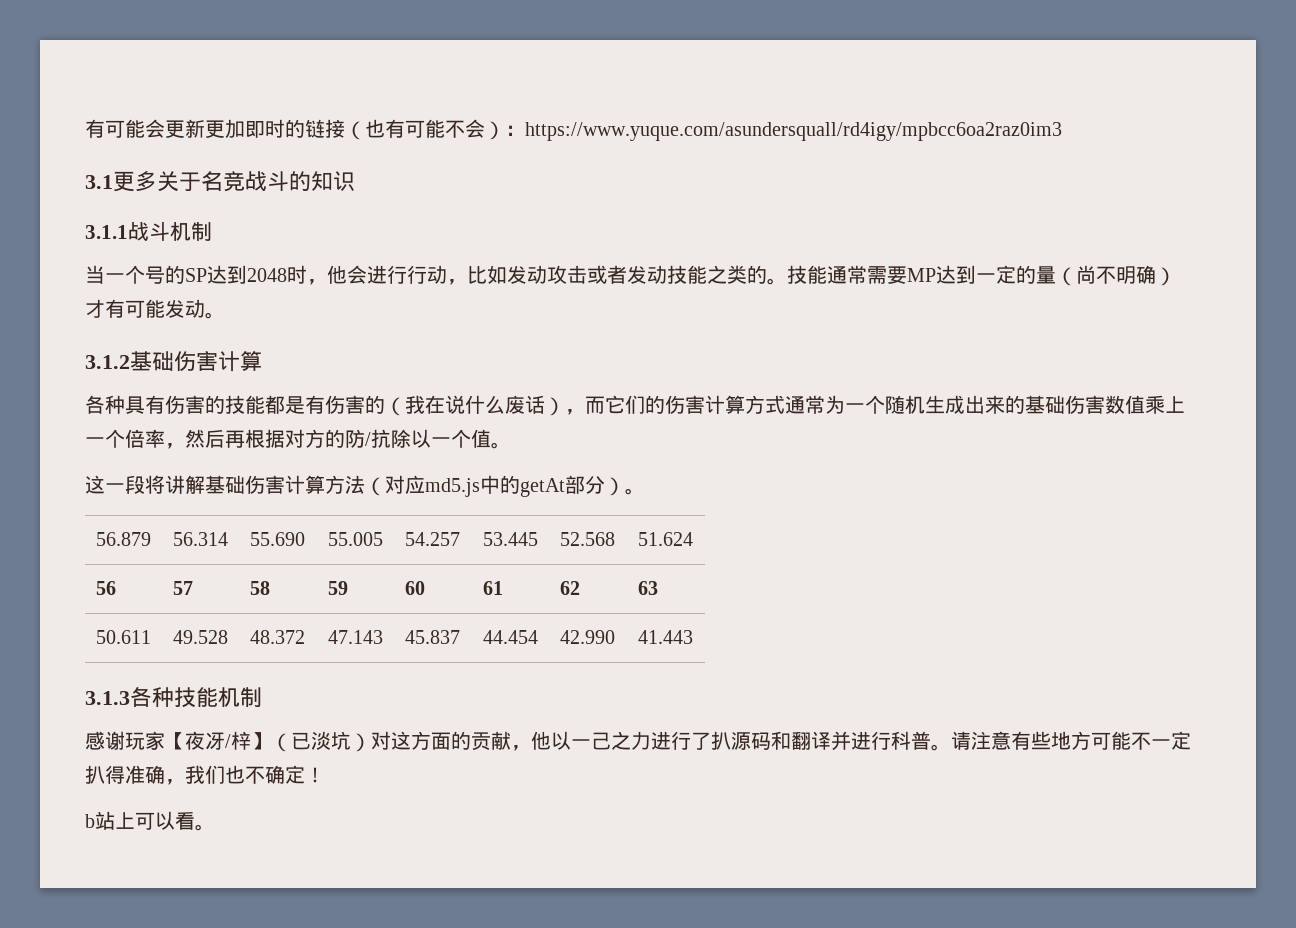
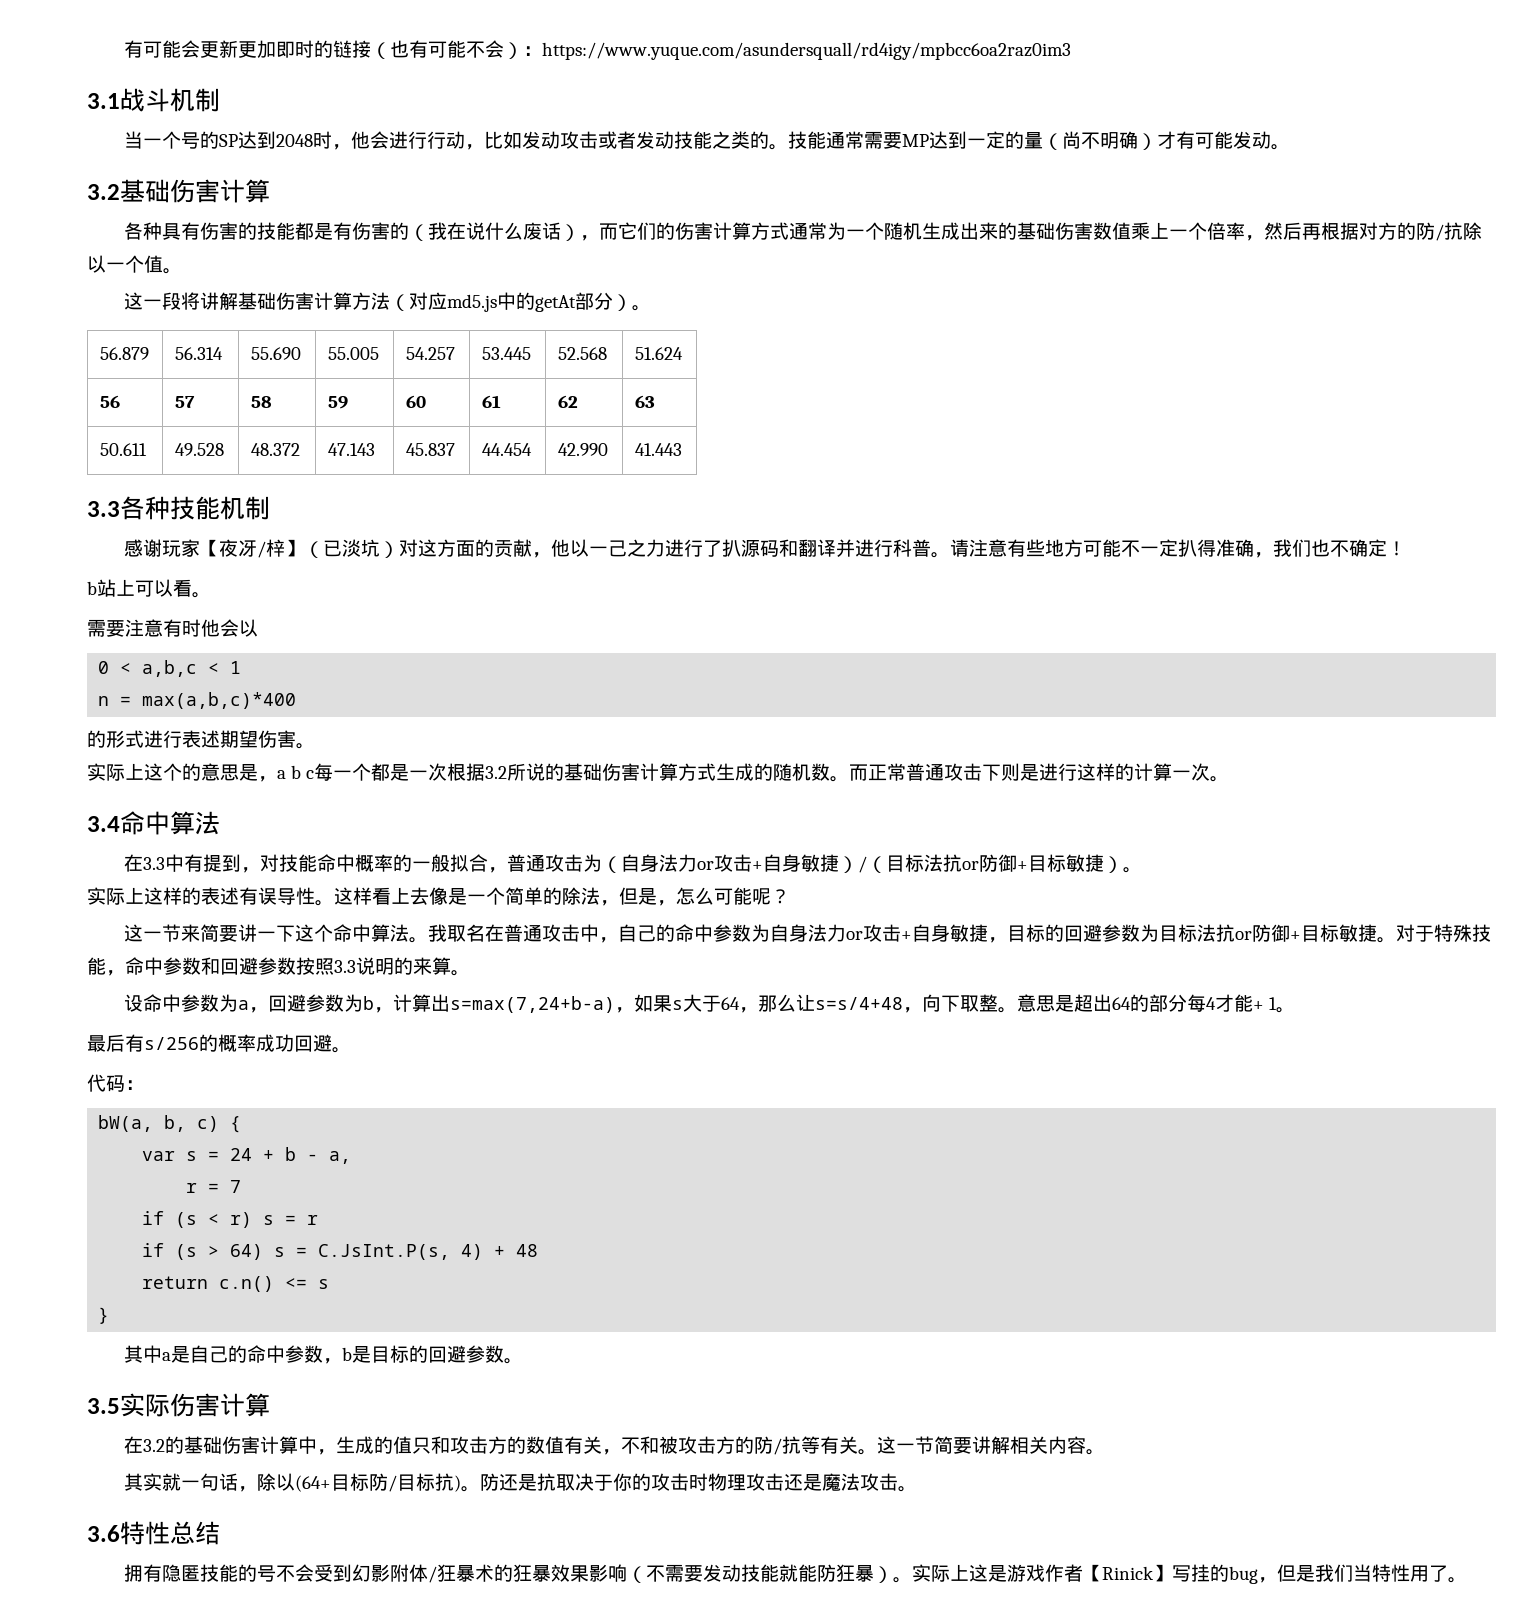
[113,171,355,192] [85,225,128,239] 更多关于名竞战斗的知识 // 3.1.1 -> (120, 101) none
[85,355,130,369] 3.1.2 -> [87,184,120,200] 3.2
[85,691,130,705] 3.1.3 -> [87,501,120,517] 3.3
(215, 827) none -> [87,619,258,637] [98,660,242,677] [98,692,297,709] [87,730,315,749] [87,763,1230,782] [87,811,220,835] [123,854,1142,873] [87,887,790,906] [123,924,1491,943] [87,957,470,976] [123,994,1295,1013] [87,1034,351,1053] [87,1074,144,1092] [98,1115,242,1133] [142,1147,352,1164] [186,1180,242,1193] [142,1211,319,1228] [142,1243,539,1260] [142,1276,330,1292] [98,1307,110,1324] [123,1345,523,1364] [87,1393,270,1417] [123,1436,1105,1455] [123,1473,917,1492] [87,1521,220,1545] [123,1564,1467,1584] // 需要注意有时他会以 // 0 < a,b,c < 1 // n = max(a,b,c)*400 // 的形式进行表述期望伤害。 // 实际上这个的意思是，a b c每一个都是一次根据3.2所说的基础伤害计算方式生成的随机数。而正常普通攻击下则是进行这样的计算一次。 // 3.4命中算法 // 在3.3中有提到，对技能命中概率的一般拟合，普通攻击为（自身法力or攻击+自身敏捷）/（目标法抗or防御+目标敏捷）。 // 实际上这样的表述有误导性。这样看上去像是一个简单的除法，但是，怎么可能呢？ // 这一节来简要讲一下这个命中算法。我取名在普通攻击中，自己的命中参数为自身法力or攻击+自身敏捷，目标的回避参数为目标法抗or防御+目标敏捷。对于特殊技能，命中参数和回避参数按照3.3说明的来算。 // 设命中参数为a，回避参数为b，计算出s=max(7,24+b-a)，如果s大于64，那么让s=s/4+48，向下取整。意思是超出64的部分每4才能+ 1。 // 最后有s/256的概率成功回避。 // 代码： // bW(a, b, c) { // var s = 24 + b - a, // r = 7 // if (s < r) s = r // if (s > 64) s = C.JsInt.P(s, 4) + 48 // return c.n() <= s // } // 其中a是自己的命中参数，b是目标的回避参数。 // 3.5实际伤害计算 // 在3.2的基础伤害计算中，生成的值只和攻击方的数值有关，不和被攻击方的防/抗等有关。这一节简要讲解相关内容。 // 其实就一句话，除以(64+目标防/目标抗)。防还是抗取决于你的攻击时物理攻击还是魔法攻击。 // 3.6特性总结 // 拥有隐匿技能的号不会受到幻影附体/狂暴术的狂暴效果影响（不需要发动技能就能防狂暴）。实际上这是游戏作者【Rinick】写挂的bug，但是我们当特性用了。

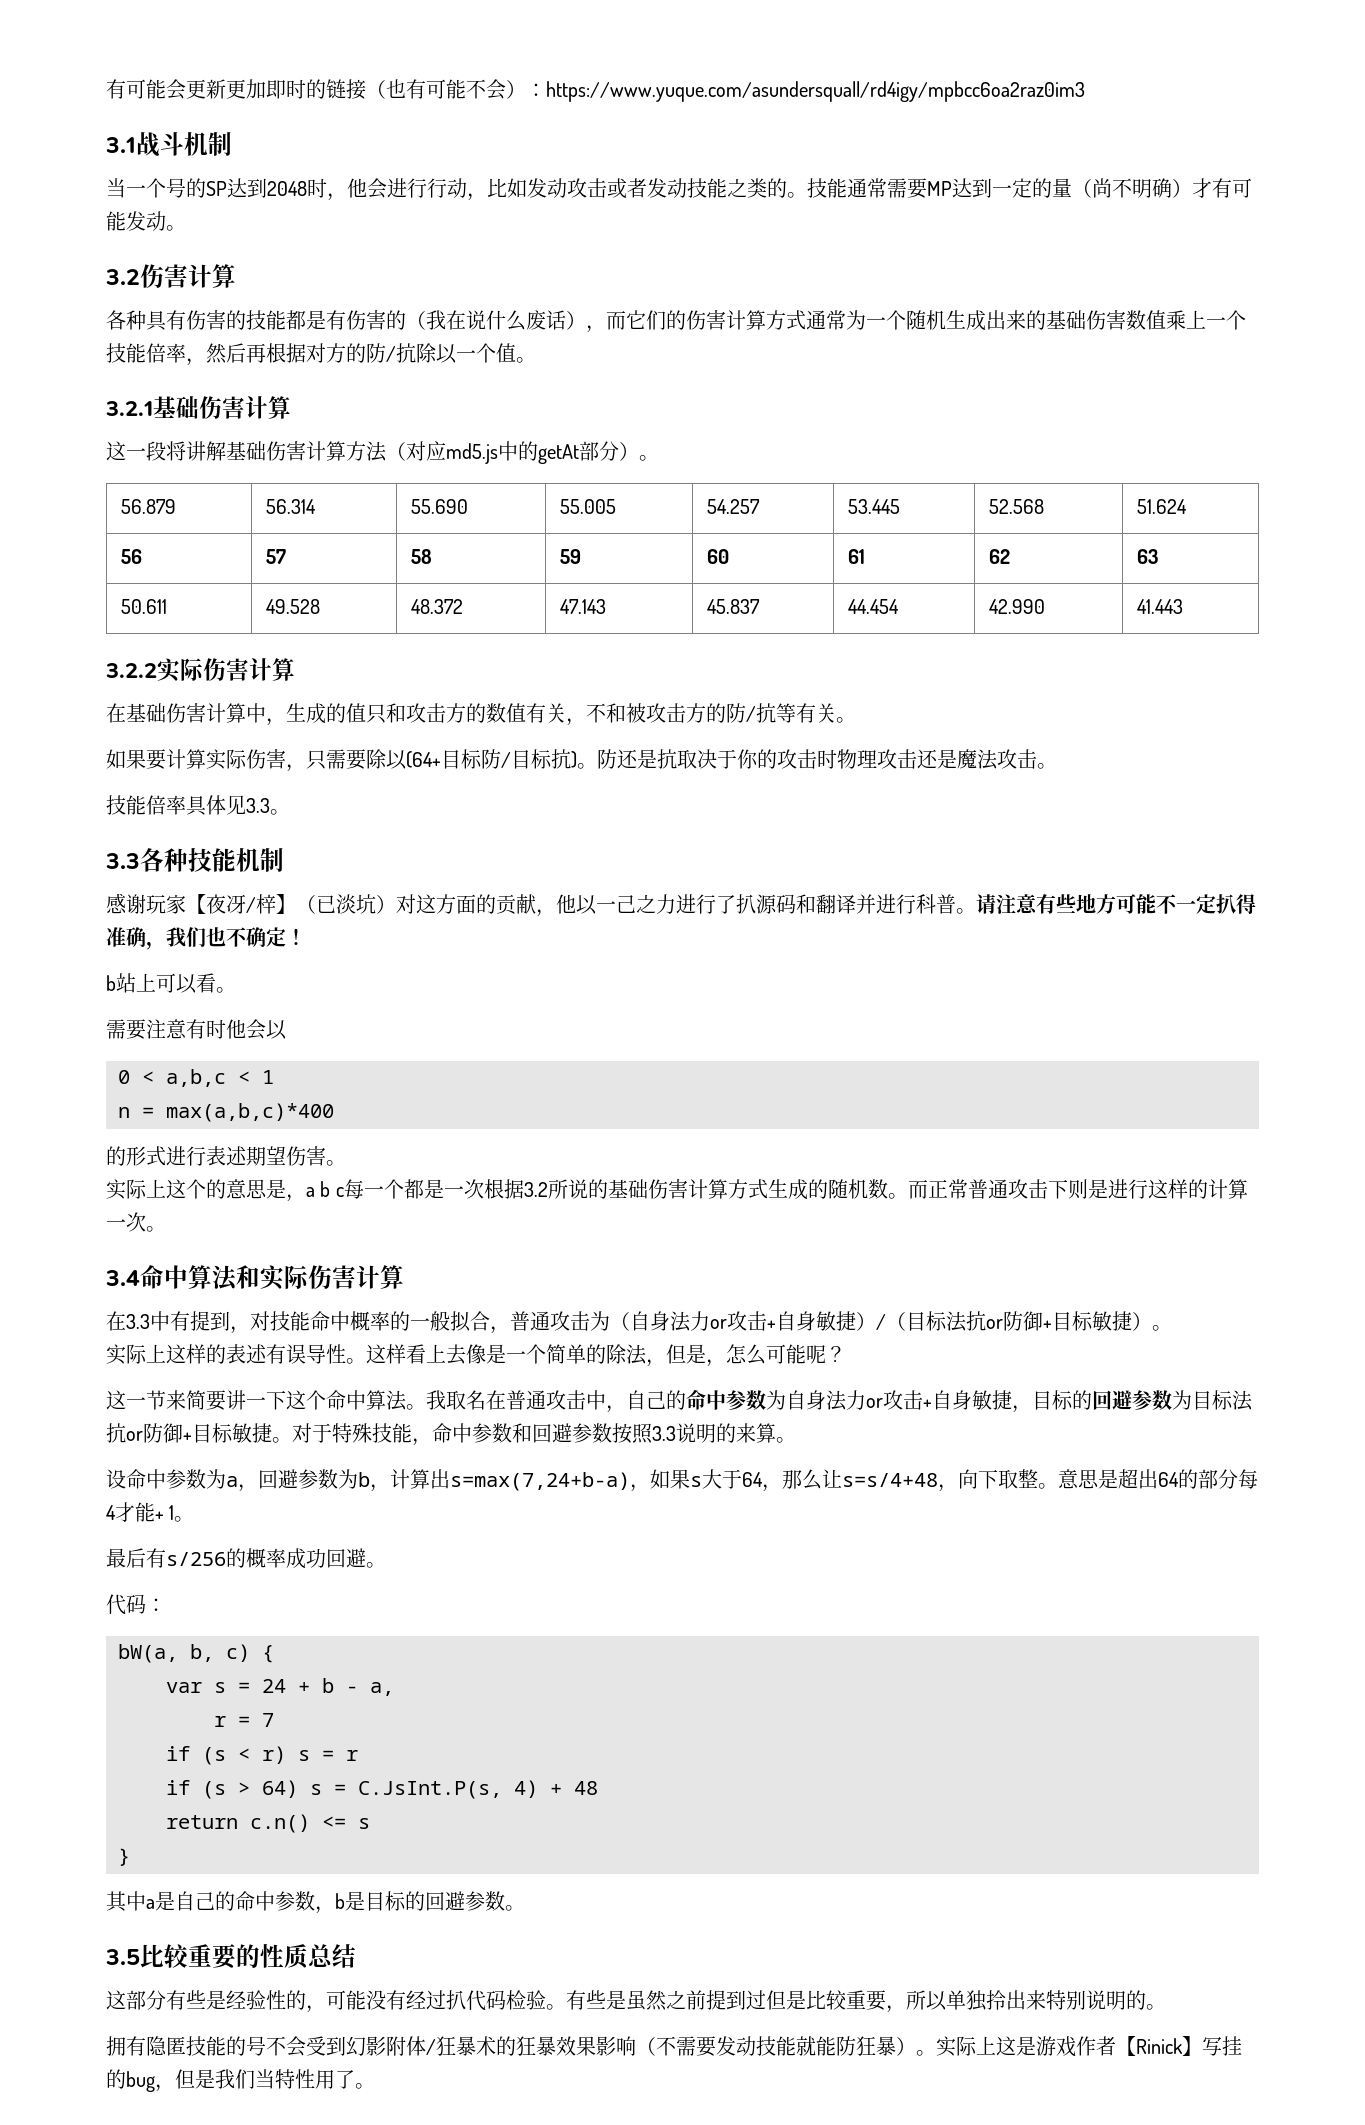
[120,179,170,203] 基础 -> (140, 277) none
(1207, 231) none -> [106,343,146,363] 技能
(182, 271) none -> [105,396,291,419] // 3.2.1基础伤害计算
(682, 449) none -> [105,658,295,682] [106,703,856,726] [106,749,1057,772] [106,795,290,816] // 3.2.2实际伤害计算 // 在基础伤害计算中，生成的值只和攻击方的数值有关，不和被攻击方的防/抗等有关。 // 如果要计算实际伤害，只需要除以(64+目标防/目标抗)。防还是抗取决于你的攻击时物理攻击还是魔法攻击。 // 技能倍率具体见3.3。
(220, 823) none -> [236,1265,404,1290] 和实际伤害计算
[120,1393,270,1417] [123,1436,1105,1455] [123,1473,917,1492] [87,1521,220,1545] 实际伤害计算 // 在3.2的基础伤害计算中，生成的值只和攻击方的数值有关，不和被攻击方的防/抗等有关。这一节简要讲解相关内容。 // 其实就一句话，除以(64+目标防/目标抗)。防还是抗取决于你的攻击时物理攻击还是魔法攻击。 // 3.6特性总结 -> [140,1944,356,1969] [106,1990,1166,2013] 比较重要的性质总结 // 这部分有些是经验性的，可能没有经过扒代码检验。有些是虽然之前提到过但是比较重要，所以单独拎出来特别说明的。

